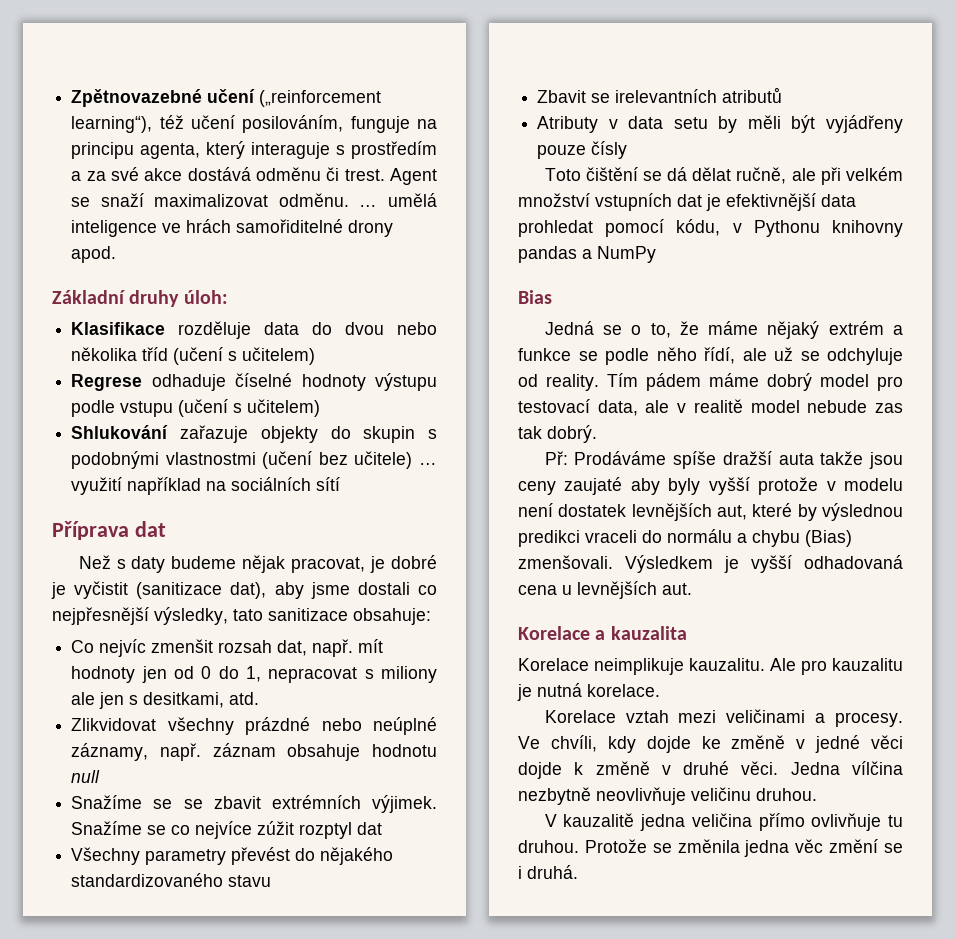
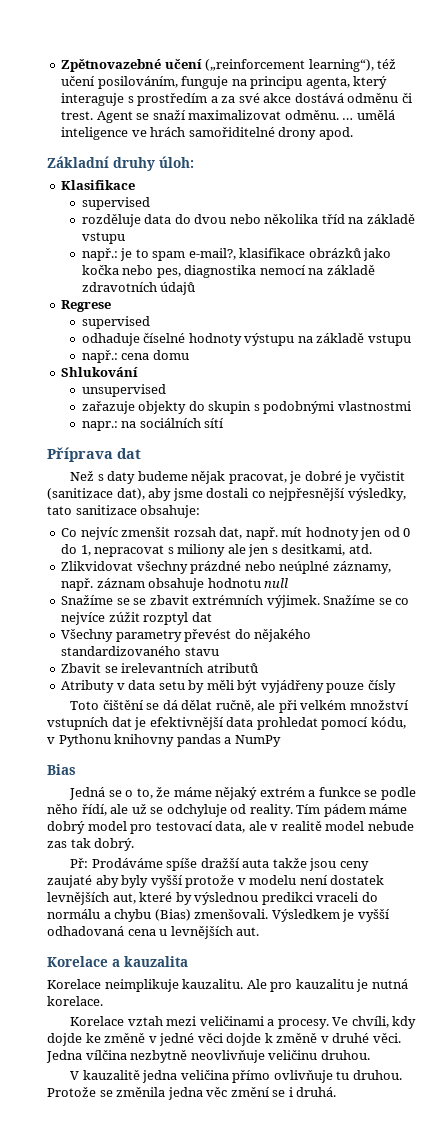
(166, 328) none -> [81,197,150,210] // supervised //
[173,347,316,365] (učení s učitelem) -> [348,214,415,224] [81,232,125,244] [81,248,392,261] [81,265,375,278] [81,282,196,295] na základě vstupu // např.: je to spam e-mail?, klasifikace obrázků jako kočka nebo pes, diagnostika nemocí na základě zdravotních údajů
(143, 382) none -> [81,316,150,329] // supervised //
[71,399,321,417] podle vstupu (učení s učitelem) -> [297,333,411,346] [81,350,189,363] na základě vstupu // např.: cena domu
(169, 432) none -> [81,384,166,397] // unsupervised //
[262,451,438,469] [71,477,202,495] (učení bez učitele) … využití například -> [81,421,118,431] // napr.:

